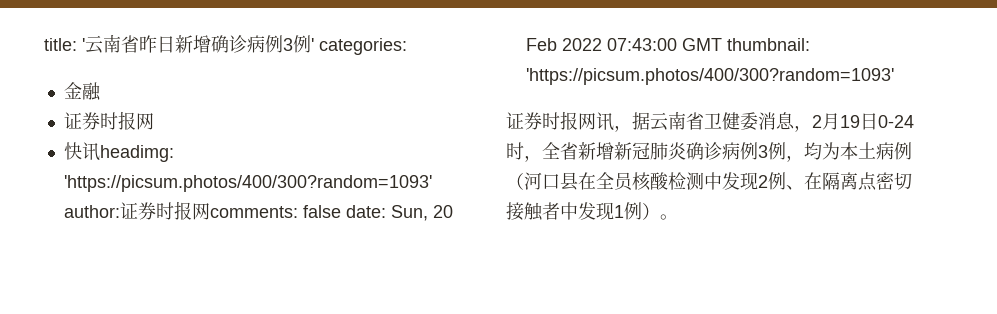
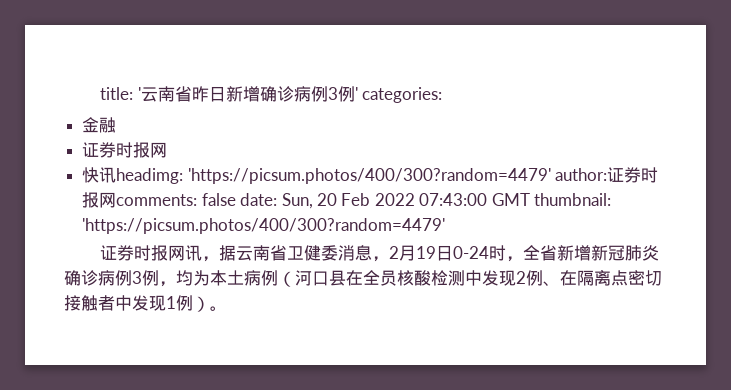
[63,175,432,192] 'https://picsum.photos/400/300?random=1093' -> [187,168,551,184] 'https://picsum.photos/400/300?random=4479'
[525,68,894,85] 'https://picsum.photos/400/300?random=1093' -> [82,218,446,234] 'https://picsum.photos/400/300?random=4479'

